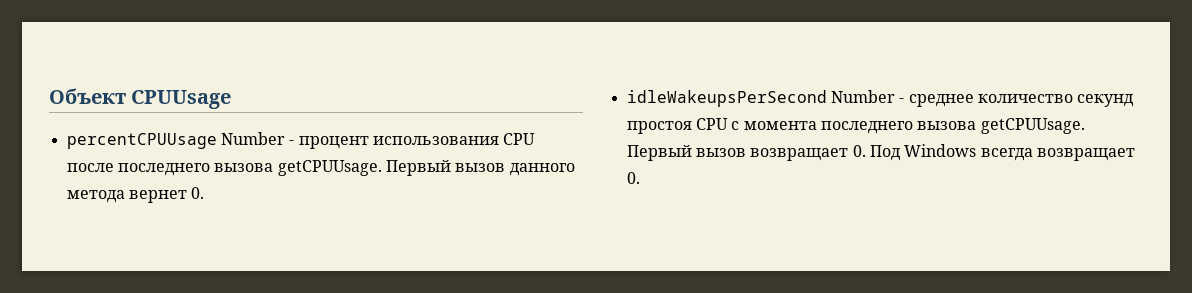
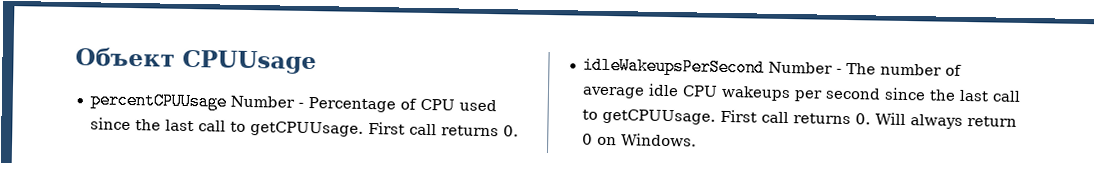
[298,133,536,149] [66,160,575,176] [66,187,205,203] [626,90,1134,107] [626,118,1085,134] [626,144,1135,161] [626,172,640,184] процент использования CPU после последнего вызова getCPUUsage. Первый вызов данного метода вернет 0. // idleWakeupsPerSecond Number - среднее количество секунд простоя CPU с момента последнего вызова getCPUUsage. Первый вызов возвращает 0. Под Windows всегда возвращает 0. -> [307,96,497,113] [89,117,519,137] [582,56,962,77] [581,83,1021,102] [581,108,1017,129] [581,133,697,147] Percentage of CPU used since the last call to getCPUUsage. First call returns 0. // idleWakeupsPerSecond Number - The number of average idle CPU wakeups per second since the last call to getCPUUsage. First call returns 0. Will always return 0 on Windows.

